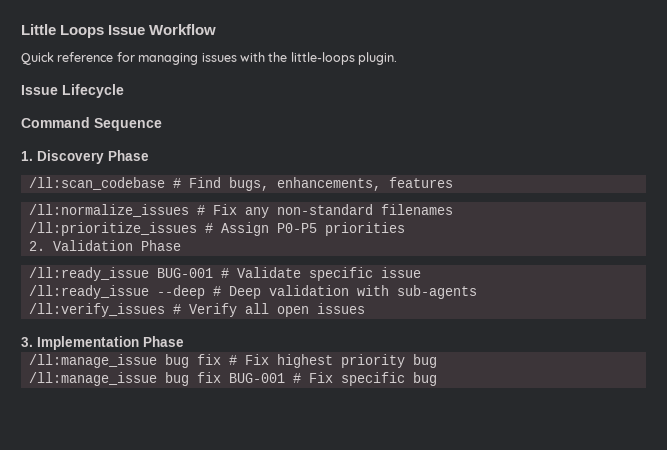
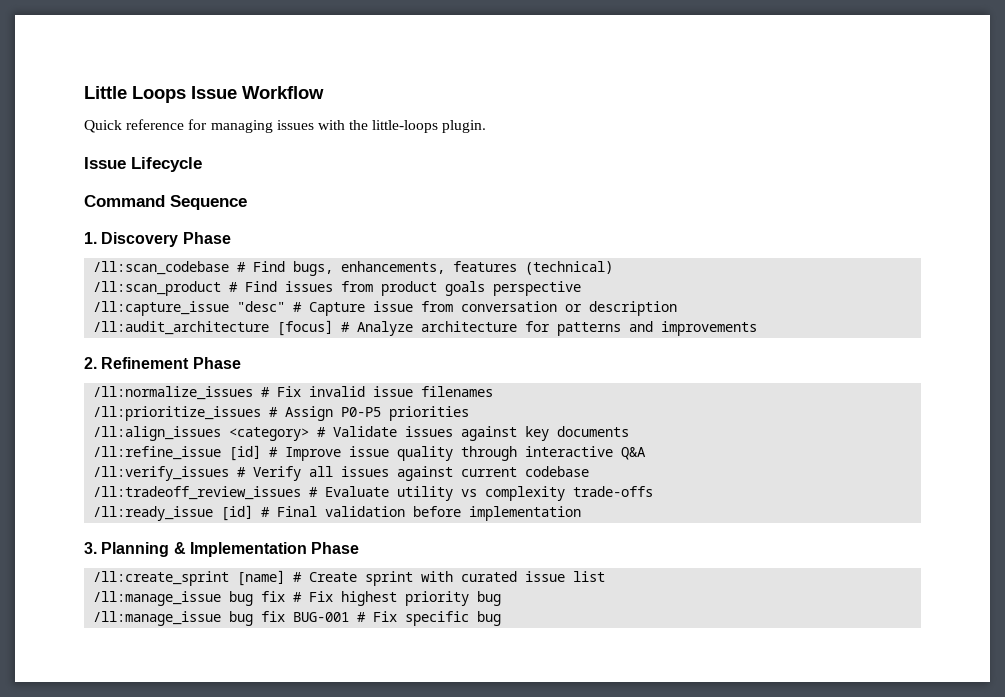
(453, 182) none -> [525,261,614,275] [93,281,582,296] [93,301,678,316] [93,320,758,336] [84,357,241,369] (technical) // /ll:scan_product # Find issues from product goals perspective // /ll:capture_issue "desc" # Capture issue from conversation or description // /ll:audit_architecture [focus] # Analyze architecture for patterns and improvements // 2. Refinement Phase
[244,204,373,218] any non-standard -> [309,386,414,397] invalid issue
[28,240,181,251] [28,267,421,281] [28,285,477,299] 2. Validation Phase // /ll:ready_issue BUG-001 # Validate specific issue // /ll:ready_issue --deep # Deep validation with sub-agents -> [93,426,630,441] [93,445,647,461] /ll:align_issues <category> # Validate issues against key documents // /ll:refine_issue [id] # Improve issue quality through interactive Q&A
[276,303,365,317] open issues -> [341,466,590,481] [93,486,654,501] [93,505,582,521] issues against current codebase // /ll:tradeoff_review_issues # Evaluate utility vs complexity trade-offs // /ll:ready_issue [id] # Final validation before implementation
(33, 342) none -> [101,542,186,557] Planning &
(184, 341) none -> [93,570,606,586] // /ll:create_sprint [name] # Create sprint with curated issue list

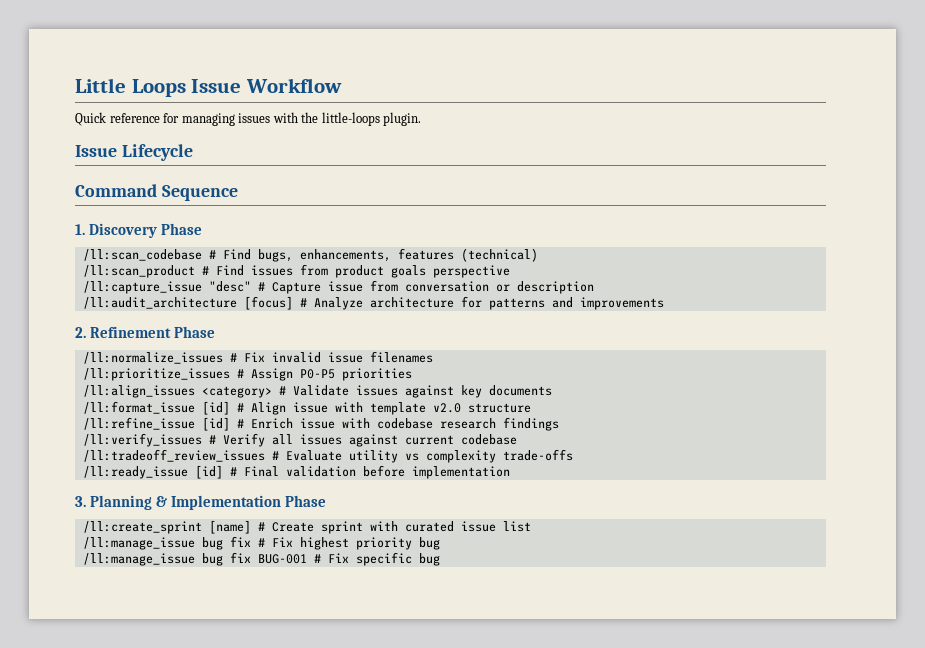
[93,445,647,461] /ll:refine_issue [id] # Improve issue quality through interactive Q&A -> [82,401,531,415] [82,417,559,431] /ll:format_issue [id] # Align issue with template v2.0 structure // /ll:refine_issue [id] # Enrich issue with codebase research findings

